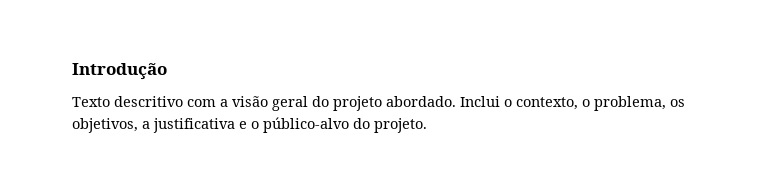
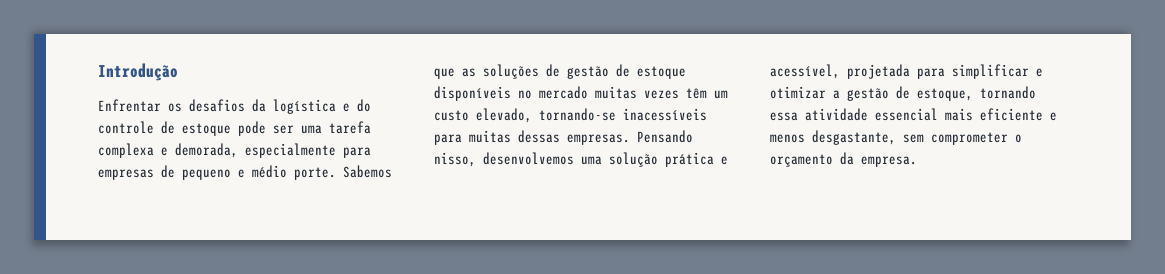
[72,96,685,111] [72,117,427,133] Texto descritivo com a visão geral do projeto abordado. Inclui o contexto, o problema, os objetivos, a justificativa e o público-alvo do projeto. -> [98,99,371,114] [98,121,371,136] [98,143,371,158] [98,165,392,180] [434,64,686,79] [434,86,728,101] [434,108,707,123] [434,130,693,145] [434,152,728,167] [770,64,1043,79] [770,86,1036,101] [770,108,1057,121] [770,130,1022,145] [770,152,917,167] Enfrentar os desafios da logística e do controle de estoque pode ser uma tarefa complexa e demorada, especialmente para empresas de pequeno e médio porte. Sabemos que as soluções de gestão de estoque disponíveis no mercado muitas vezes têm um custo elevado, tornando-se inacessíveis para muitas dessas empresas. Pensando nisso, desenvolvemos uma solução prática e acessível, projetada para simplificar e otimizar a gestão de estoque, tornando essa atividade essencial mais eficiente e menos desgastante, sem comprometer o orçamento da empresa.

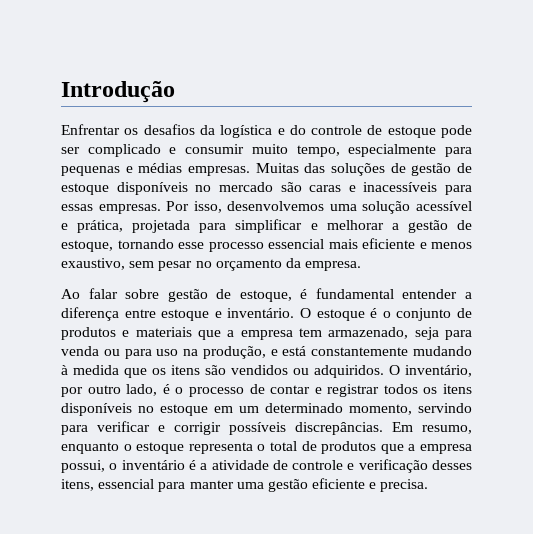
[301,121,371,134] [98,143,371,158] [98,165,392,180] [434,68,476,79] uma tarefa complexa e demorada, especialmente para empresas de pequeno e médio porte. Sabemos que as -> [87,144,472,157] [61,163,326,176] complicado e consumir muito tempo, especialmente para pequenas e médias empresas. Muitas das
[595,86,728,99] [434,108,707,123] [434,130,693,145] [434,152,728,167] [770,64,840,79] muitas vezes têm um custo elevado, tornando-se inacessíveis para muitas dessas empresas. Pensando nisso, desenvolvemos uma solução prática e acessível, -> [280,182,472,195] [61,201,472,214] [61,220,124,233] são caras e inacessíveis para essas empresas. Por isso, desenvolvemos uma solução acessível e prática,
[770,86,826,99] otimizar -> [326,220,384,230] melhorar
[770,108,868,121] essa atividade -> [178,242,264,252] esse processo
[812,130,1022,145] desgastante, sem comprometer o -> [61,258,212,271] exaustivo, sem pesar no
(917, 161) none -> [61,288,472,302] [61,307,473,321] [61,327,472,340] [61,346,472,359] [61,365,472,378] [61,384,472,397] [61,403,472,416] [61,421,472,435] [61,441,473,454] [61,459,473,473] [61,478,429,492] // Ao falar sobre gestão de estoque, é fundamental entender a diferença entre estoque e inventário. O estoque é o conjunto de produtos e materiais que a empresa tem armazenado, seja para venda ou para uso na produção, e está constantemente mudando à medida que os itens são vendidos ou adquiridos. O inventário, por outro lado, é o processo de contar e registrar todos os itens disponíveis no estoque em um determinado momento, servindo para verificar e corrigir possíveis discrepâncias. Em resumo, enquanto o estoque representa o total de produtos que a empresa possui, o inventário é a atividade de controle e verificação desses itens, essencial para manter uma gestão eficiente e precisa.

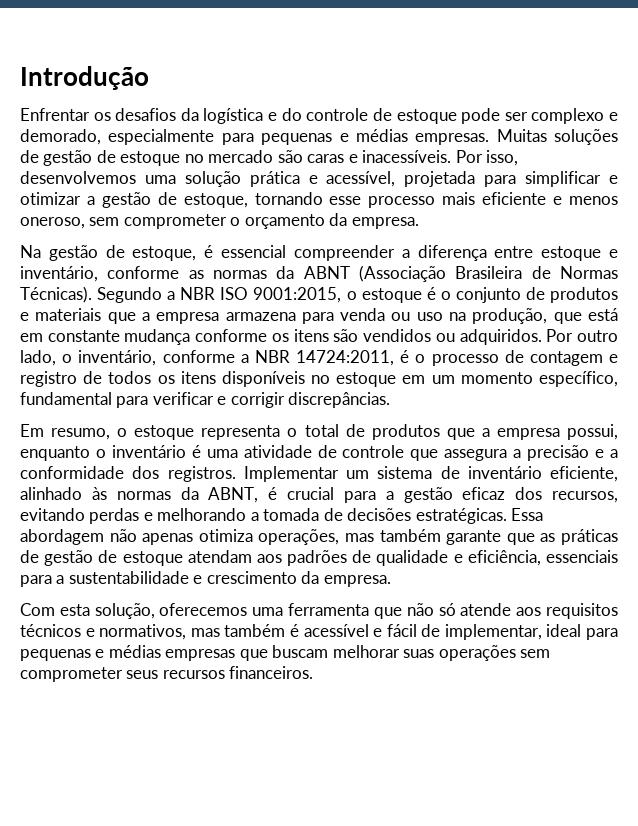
[87,144,340,157] complicado e consumir muito tempo, -> [531,108,619,124] [20,129,101,145] complexo e demorado,
[304,163,326,173] das -> (547, 135) none
[116,182,188,195] disponíveis -> (181, 158) none
[363,182,472,195] [61,204,161,214] inacessíveis para essas empresas. -> [362,150,452,163] inacessíveis.
[415,201,472,211] [61,220,124,233] acessível e prática, -> [249,171,396,187] prática e acessível,
[326,220,384,230] melhorar -> [20,192,81,205] otimizar
[268,239,324,249] essencial -> (436, 202) none
[61,258,212,271] exaustivo, sem pesar no -> [20,214,241,229] oneroso, sem comprometer o
[61,288,160,299] Ao falar sobre -> [20,245,41,258] Na
[315,288,458,299] fundamental entender -> [221,245,395,261] essencial compreender
[227,308,311,318] inventário. O -> [20,265,618,282] [20,286,357,303] inventário, conforme as normas da ABNT (Associação Brasileira de Normas Técnicas). Segundo a NBR ISO 9001:2015, o
[299,327,439,340] tem armazenado, seja -> [225,312,296,321] armazena
[124,349,152,359] para -> (411, 316) none
[270,346,472,356] [61,365,147,378] e está constantemente mudando à medida que -> [553,308,618,324] [20,329,268,345] que está em constante mudança conforme
[389,365,472,377] [61,384,380,397] O inventário, por outro lado, é o processo de contar e registrar -> [546,329,619,342] [20,350,618,366] [20,371,103,387] Por outro lado, o inventário, conforme a NBR 14724:2011, é o processo de contagem e registro de
[265,403,472,415] determinado momento, servindo -> [460,371,618,387] [20,392,112,405] momento específico, fundamental
[229,422,286,435] possíveis -> (285, 400) none
(383, 428) none -> (391, 400) //
[61,442,119,454] enquanto -> (111, 434) none
(105, 466) none -> [20,446,90,461] enquanto
[200,463,208,470] a -> [206,449,238,458] uma
[347,459,473,473] [61,478,429,492] e verificação desses itens, essencial para manter uma gestão eficiente e precisa. -> [410,445,618,461] [20,466,618,482] [20,487,618,503] [20,508,544,524] [20,529,619,545] [20,550,618,566] [20,571,391,587] [20,603,618,619] [20,624,618,640] [20,645,551,661] [20,666,314,682] que assegura a precisão e a conformidade dos registros. Implementar um sistema de inventário eficiente, alinhado às normas da ABNT, é crucial para a gestão eficaz dos recursos, evitando perdas e melhorando a tomada de decisões estratégicas. Essa abordagem não apenas otimiza operações, mas também garante que as práticas de gestão de estoque atendam aos padrões de qualidade e eficiência, essenciais para a sustentabilidade e crescimento da empresa. // Com esta solução, oferecemos uma ferramenta que não só atende aos requisitos técnicos e normativos, mas também é acessível e fácil de implementar, ideal para pequenas e médias empresas que buscam melhorar suas operações sem comprometer seus recursos financeiros.

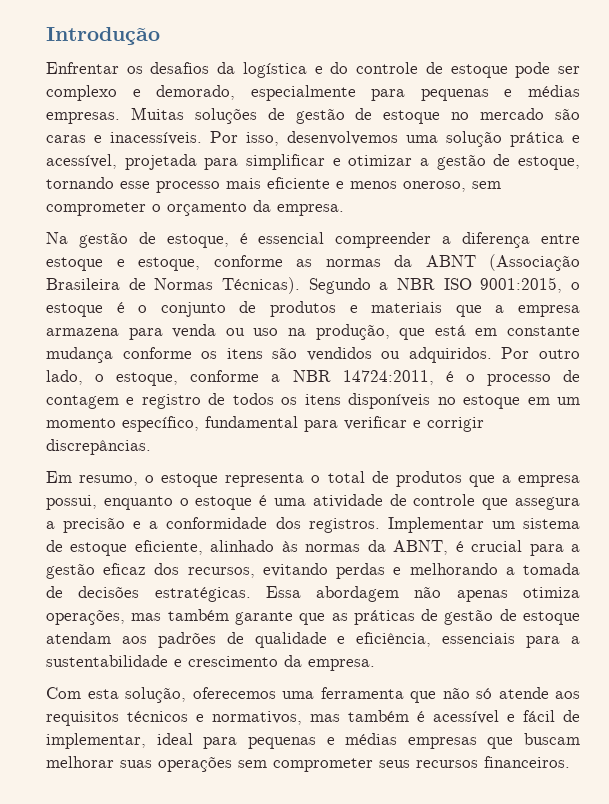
[20,266,98,282] inventário, -> [138,257,200,271] estoque,
[78,350,157,366] inventário, -> [116,372,179,386] estoque,
[111,445,186,458] inventário -> [195,496,253,510] estoque
[467,466,542,479] inventário -> [70,542,128,556] estoque

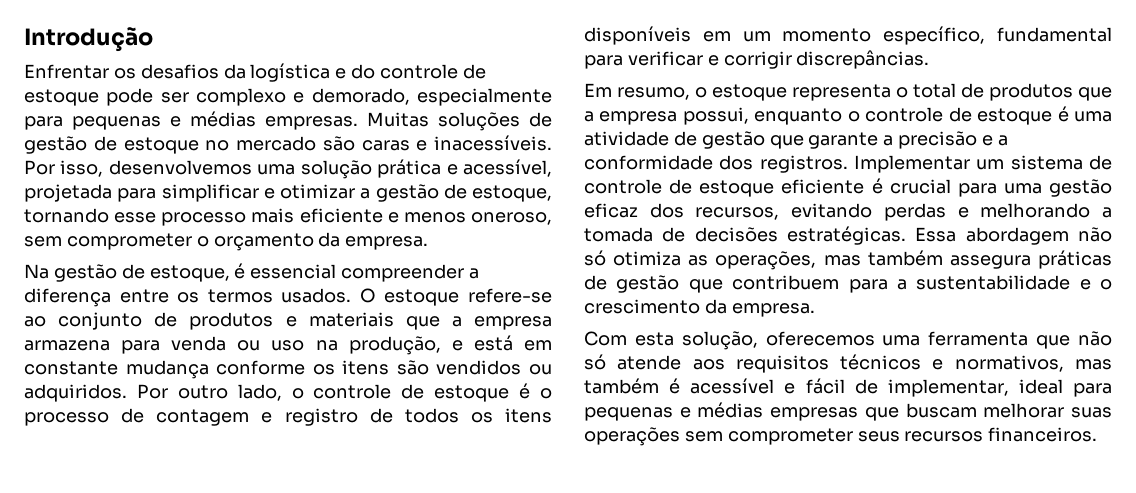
[46,254,580,271] [46,277,581,294] [46,302,148,317] estoque e estoque, conforme as normas da ABNT (Associação Brasileira de Normas Técnicas). Segundo a NBR ISO 9001:2015, o estoque é o -> [177,288,552,306] [24,316,46,327] os termos usados. O estoque refere-se ao
[399,328,426,340] que -> [451,340,463,351] e
[116,370,434,386] estoque, conforme a NBR 14724:2011, -> [313,384,510,402] controle de estoque
[437,395,521,409] no estoque -> (691, 35) none
(189, 502) none -> [865,107,972,122] controle de
[413,494,580,510] controle que assegura -> [701,131,879,149] gestão que garante
[70,540,449,556] estoque eficiente, alinhado às normas da ABNT, -> [584,179,865,197] controle de estoque eficiente
[571,544,580,552] a -> [1003,183,1042,194] uma
[456,587,580,602] [46,609,581,625] [46,632,516,648] apenas otimiza operações, mas também garante que as práticas de gestão de estoque atendam aos padrões de qualidade e eficiência, essenciais -> [584,250,1112,270] [584,275,840,293] só otimiza as operações, mas também assegura práticas de gestão que contribuem
(182, 663) none -> [1100,279,1112,290] o

